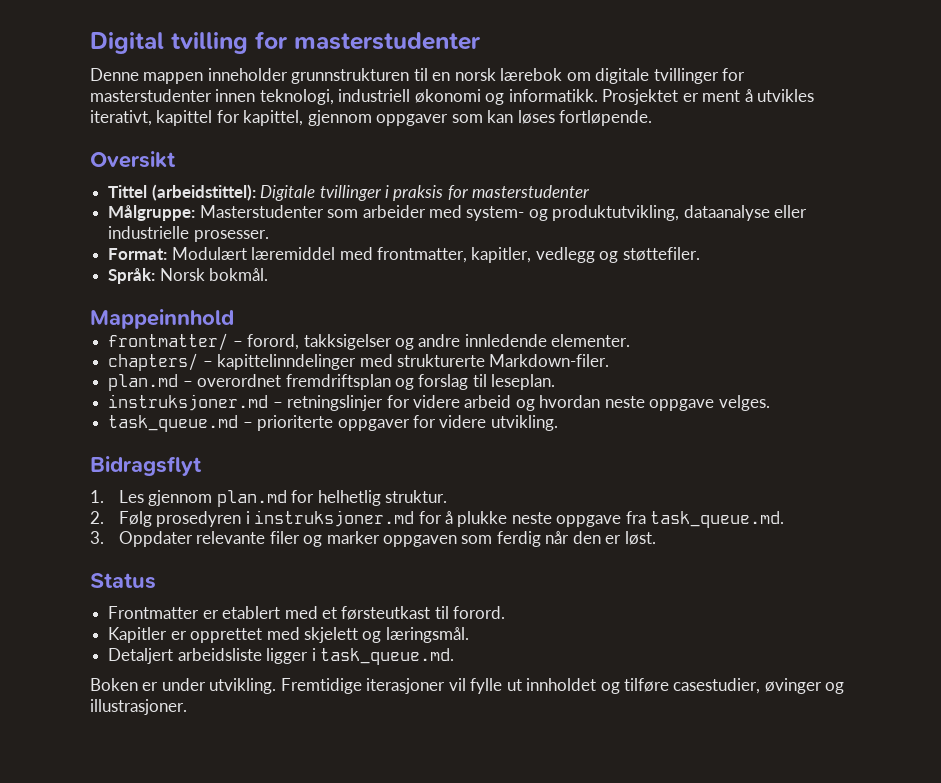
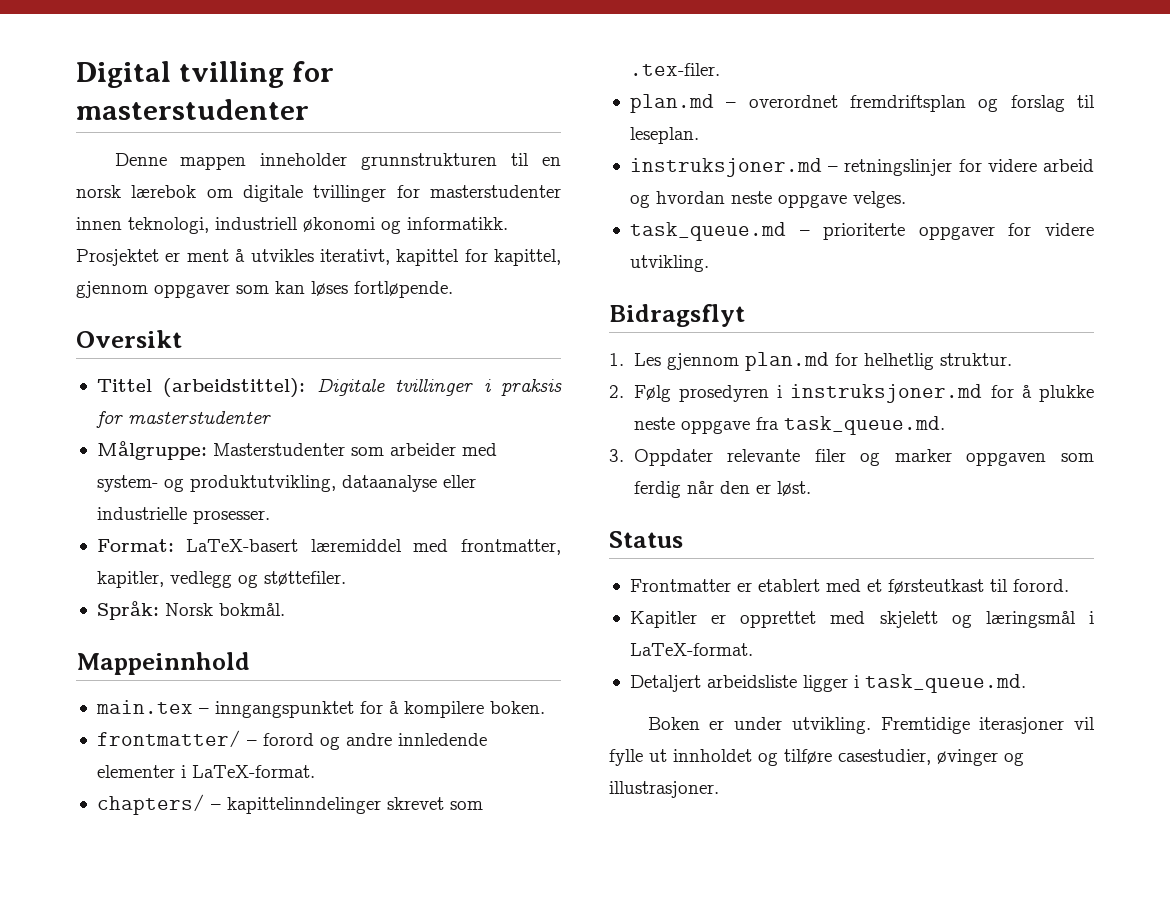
[171,247,247,260] Modulært -> [186,539,299,552] LaTeX-basert
(234, 319) none -> [95,700,545,718] // main.tex – inngangspunktet for å kompilere boken.
[247,334,392,350] forord, takksigelser -> [262,733,314,746] forord
[551,334,631,347] elementer. -> [96,765,315,778] elementer i LaTeX-format.
[359,354,610,367] med strukturerte Markdown-filer. -> [386,797,483,810] [629,63,720,76] skrevet som .tex-filer.
[385,627,469,643] læringsmål. -> [985,611,1094,628] [629,643,753,656] læringsmål i LaTeX-format.

